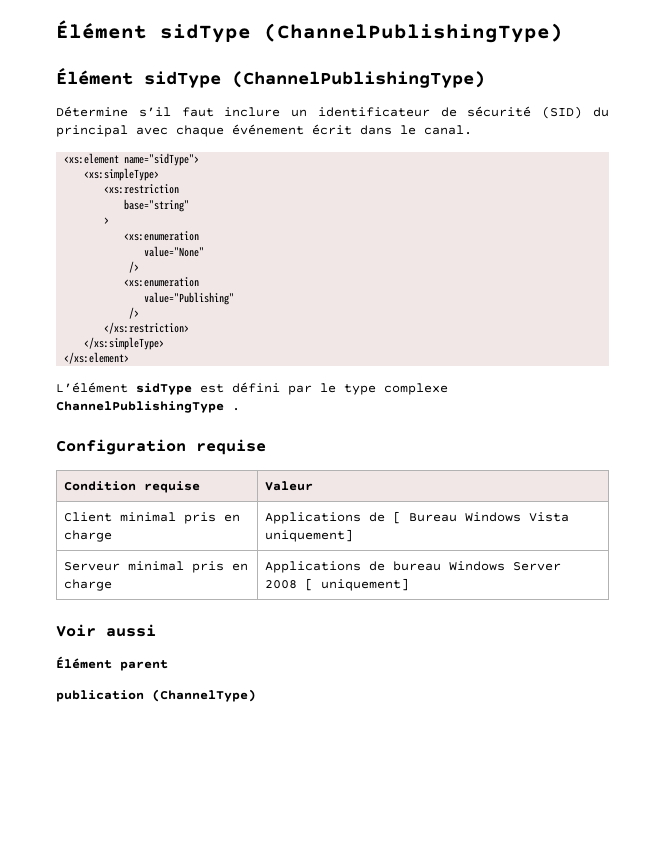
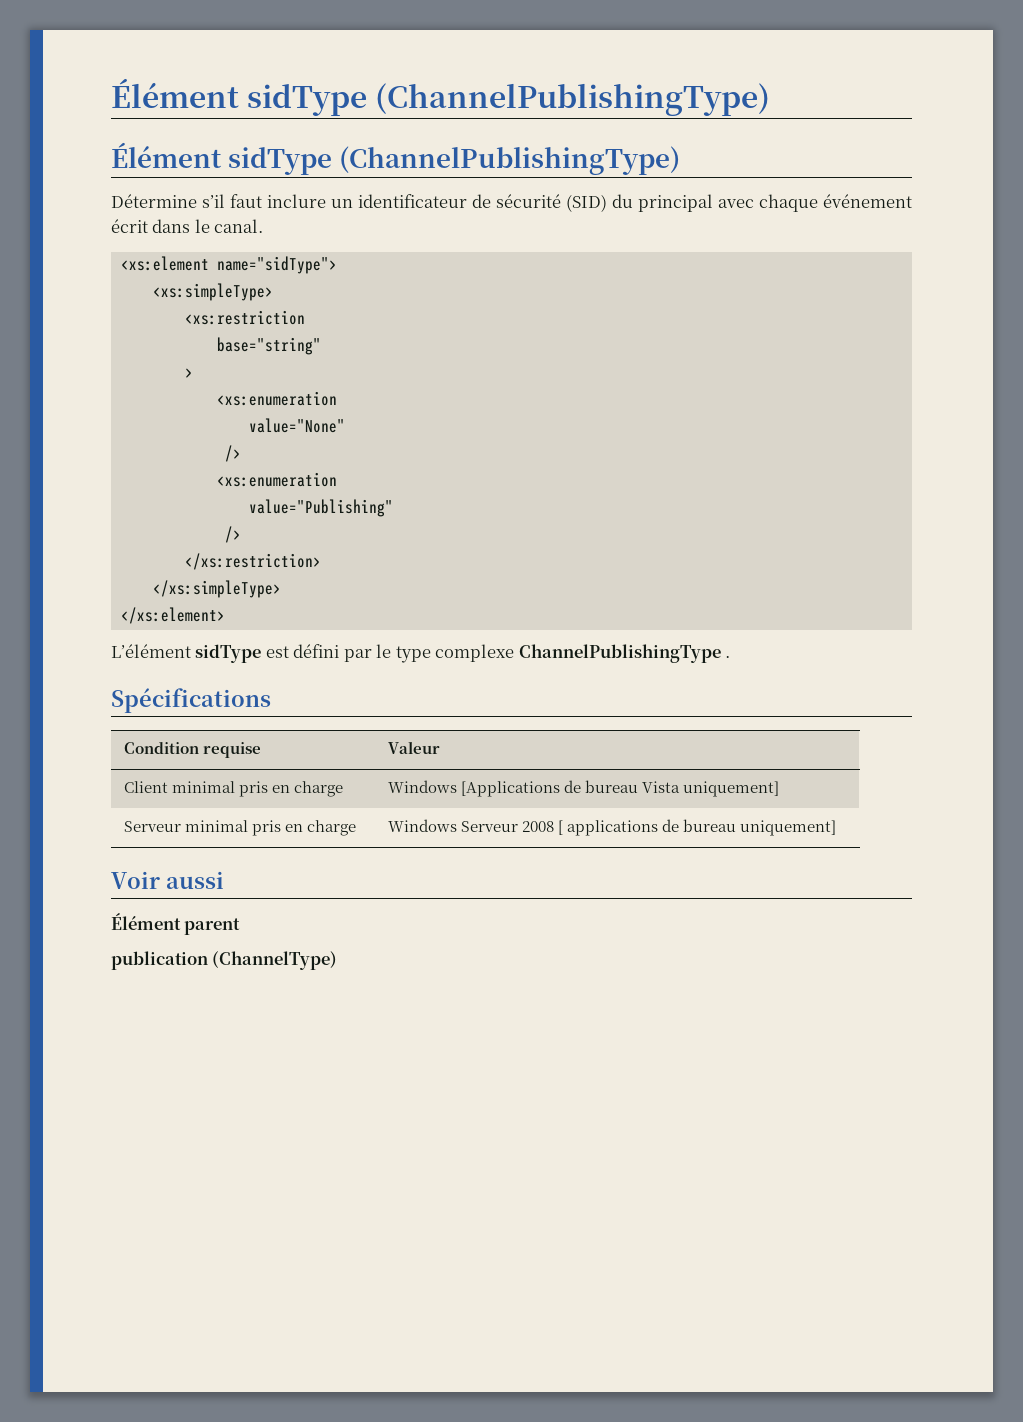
[56,439,266,455] Configuration requise -> [111,688,271,713] Spécifications
[265,511,522,524] Applications de [ Bureau Windows -> [388,780,639,797] Windows [Applications de bureau
[265,561,562,573] [265,578,314,591] Applications de bureau Windows Server 2008 [ -> [388,819,737,836] Windows Serveur 2008 [ applications de bureau

